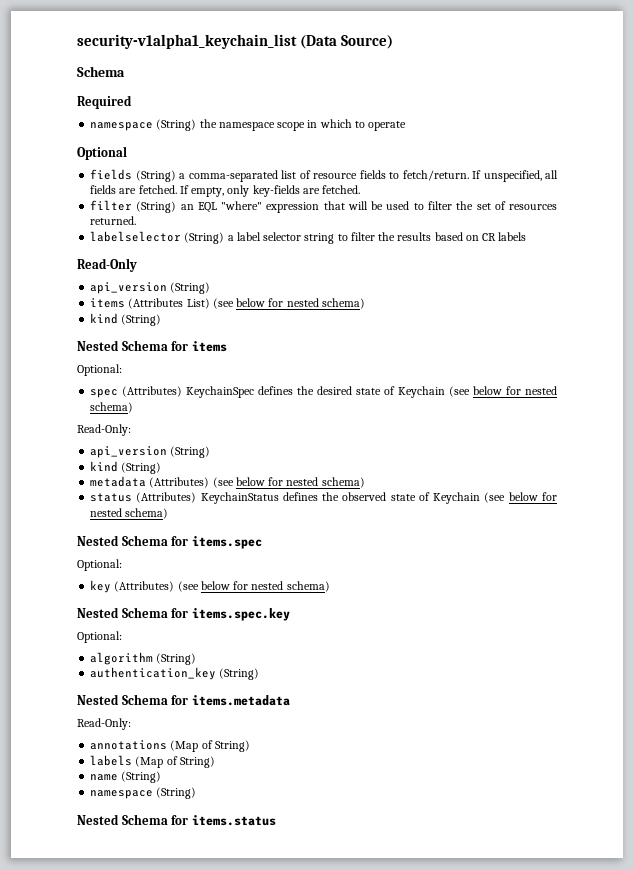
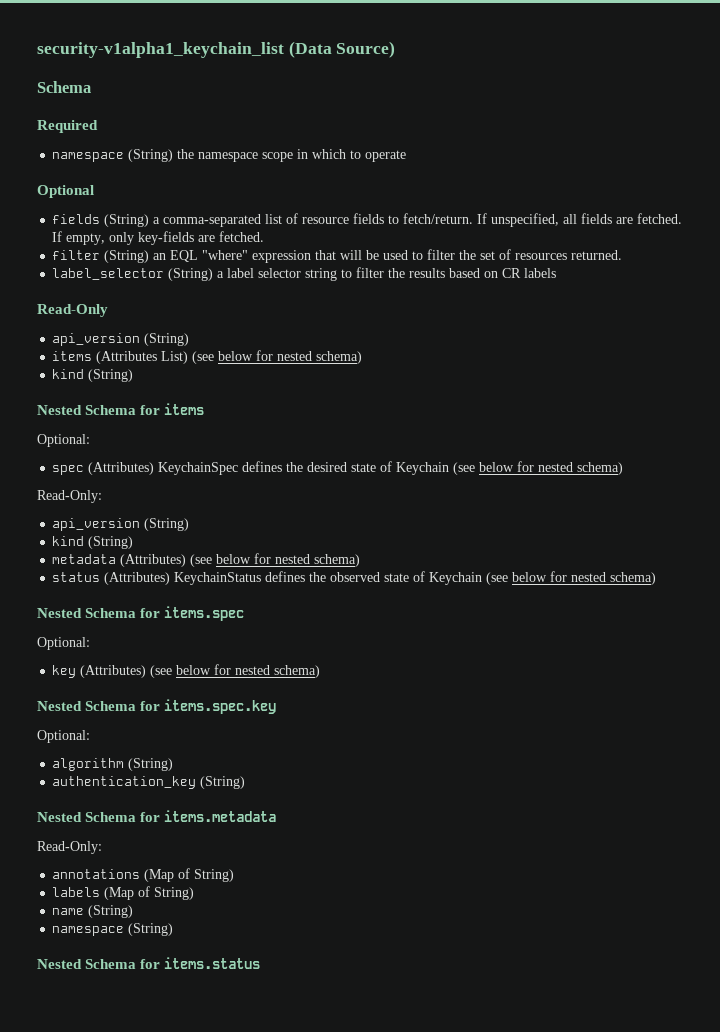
[90,231,182,242] labelselector -> [52,268,165,280] label_selector

